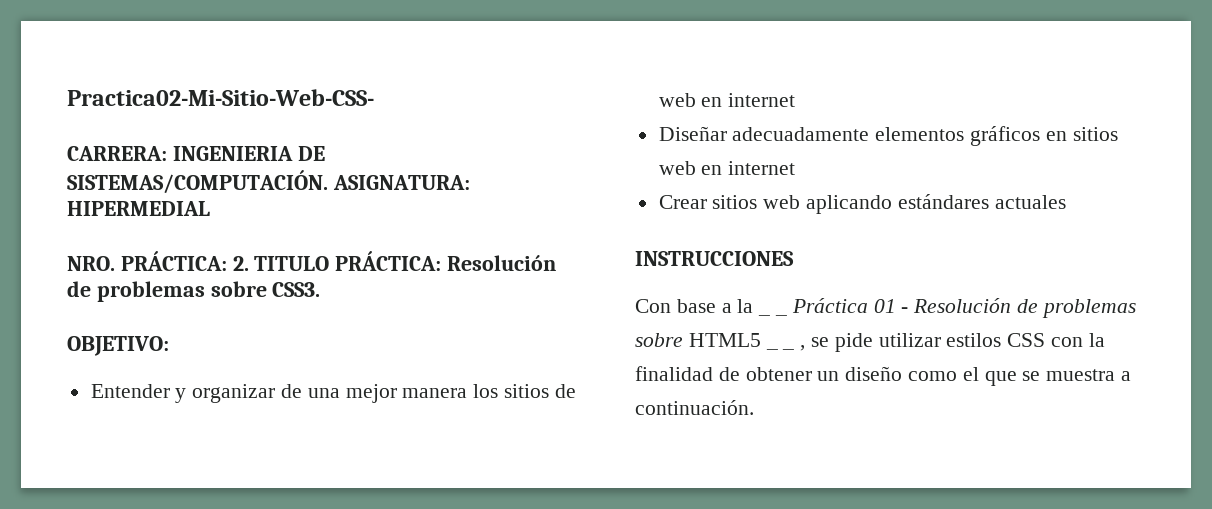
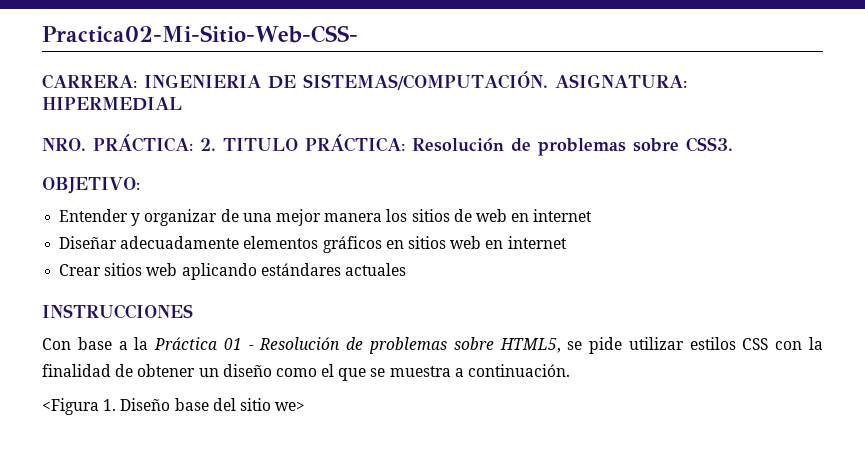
[758,313,788,316] _ _ -> (149, 343) none
[688,333,761,347] [765,345,806,351] HTML5 _ _ , -> [499,338,561,353] HTML5,
(754, 407) none -> [42,398,306,415] // <Figura 1. Diseño base del sitio we>

